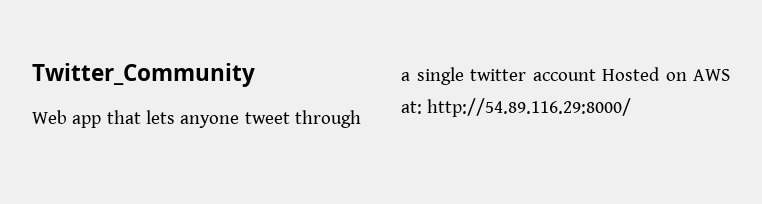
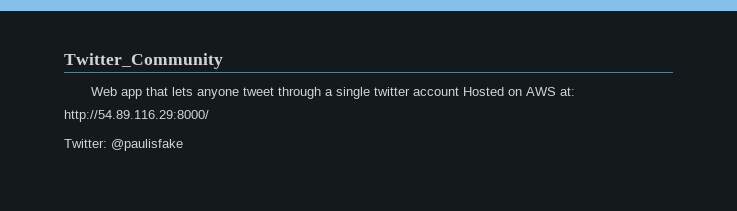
(631, 107) none -> [64,139,183,151] // Twitter: @paulisfake

